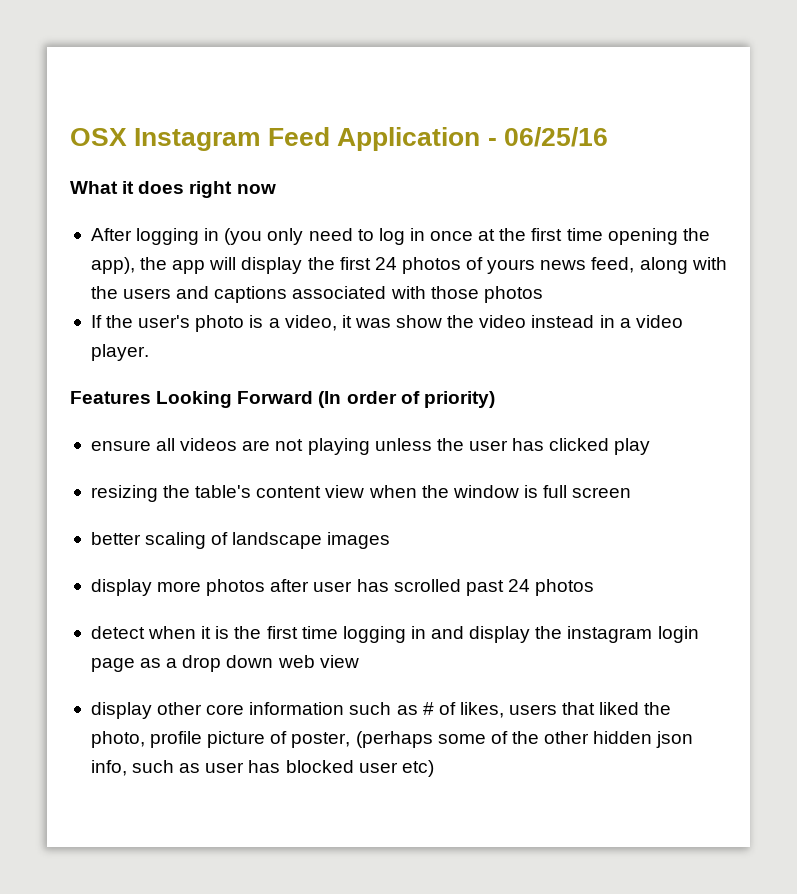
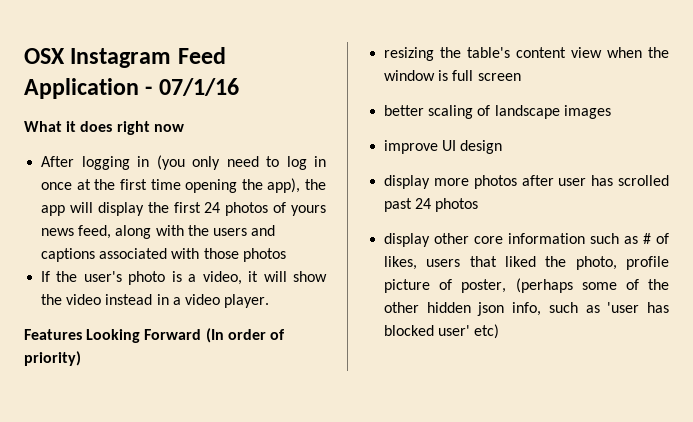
[503,127,608,147] 06/25/16 -> [158,78,239,96] 07/1/16
[354,318,391,328] was -> [263,271,287,282] will
[90,438,651,455] // ensure all videos are not playing unless the user has clicked play -> (81, 358) none
(391, 540) none -> [384,140,503,154] // improve UI design
[90,626,699,643] [90,655,359,672] // detect when it is the first time logging in and display the instagram login page as a drop down web view -> (479, 205) none
[205,762,245,773] user -> [607,302,640,313] 'user
[358,762,398,773] user -> [438,325,471,336] user'

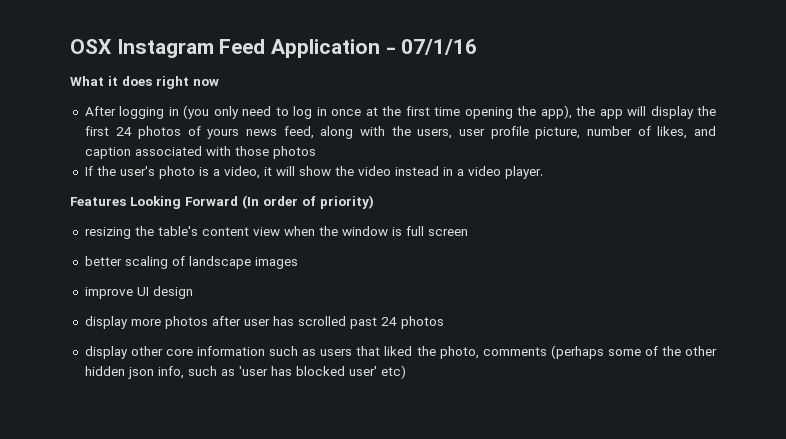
[212,225,276,236] [41,248,96,262] users and captions -> [417,126,716,139] [84,147,131,159] users, user profile picture, number of likes, and caption
[643,233,669,244] [384,256,418,270] # of likes, -> (317, 352) none
[626,256,669,270] [384,279,507,293] profile picture of poster, -> [482,347,547,356] comments

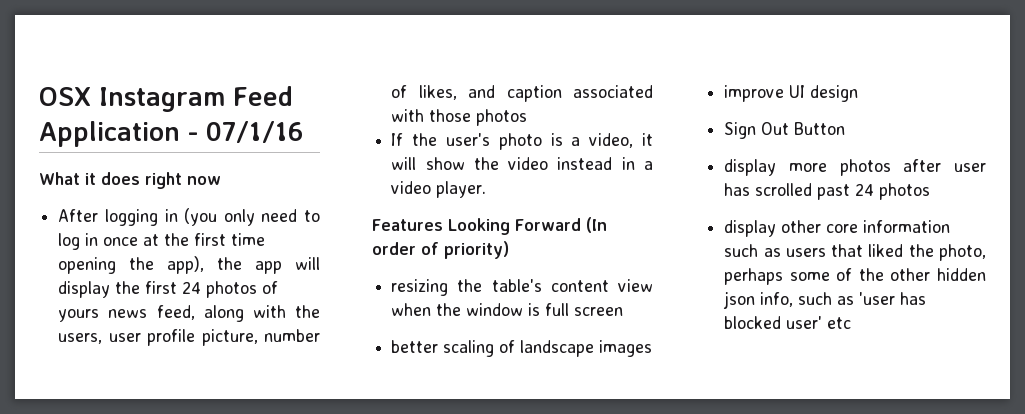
(193, 292) none -> [724,122,846,139] // Sign Out Button
[482,345,604,359] comments (perhaps -> [724,268,784,285] perhaps
[380,365,406,379] etc) -> [827,317,852,329] etc

